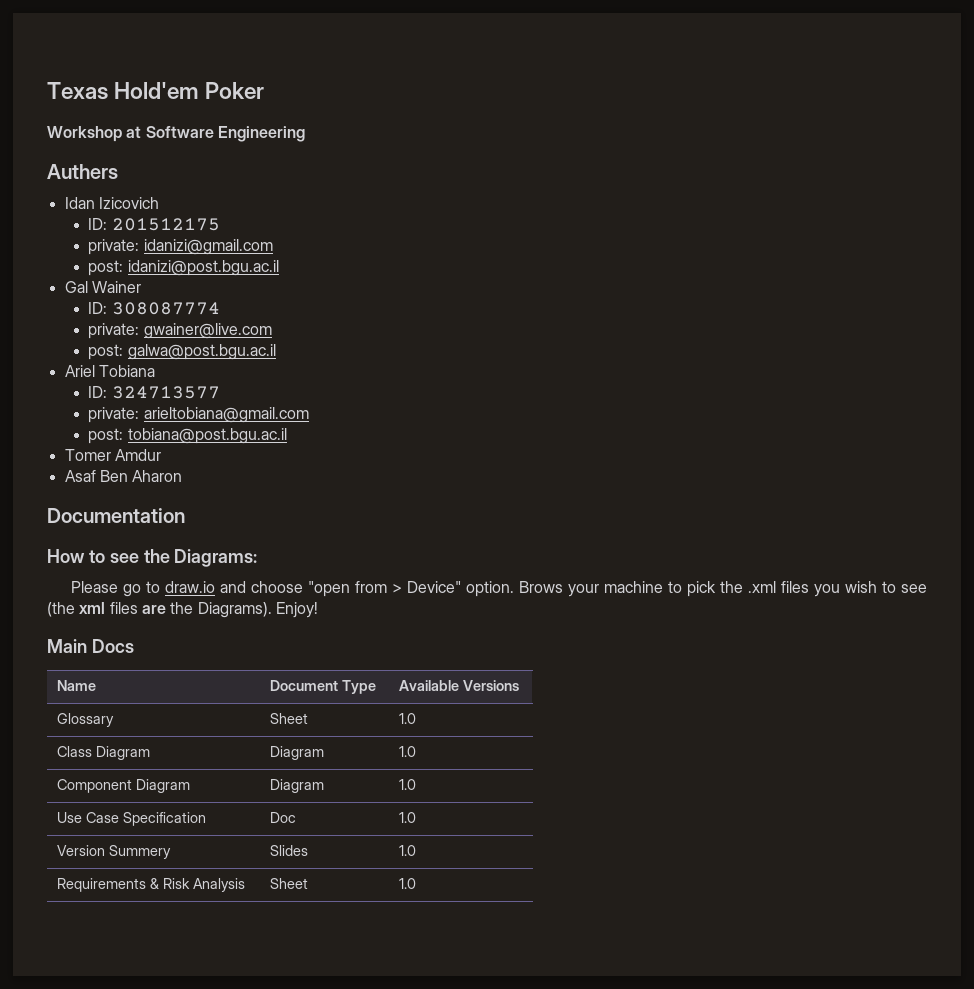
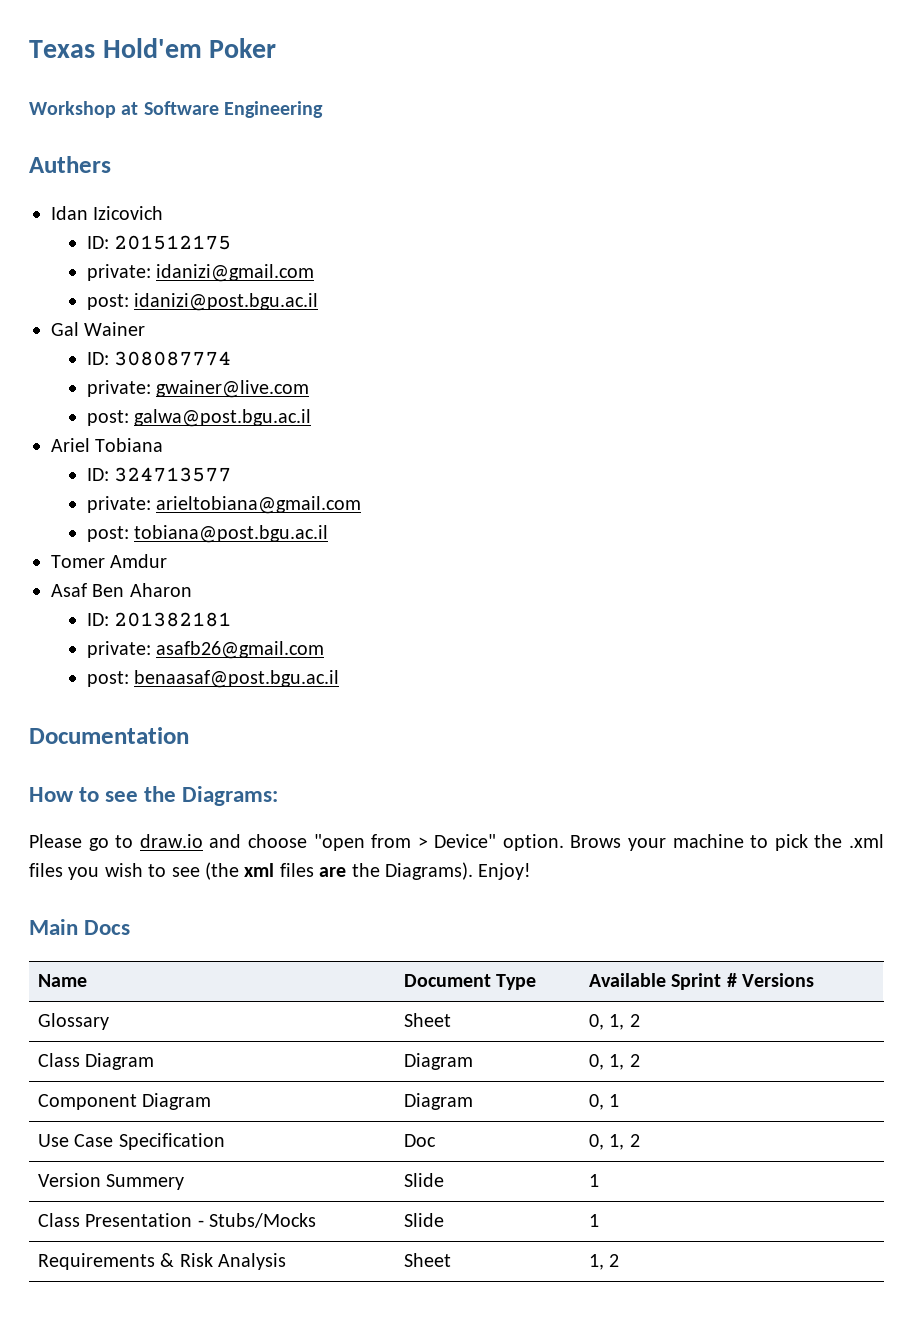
(183, 476) none -> [86,612,232,627] [86,641,325,659] [86,670,340,688] // ID: 201382181 // private: asafb26@gmail.com // post: benaasaf@post.bgu.ac.il
(460, 685) none -> [671,973,737,990] Sprint #
[399,713,417,724] 1.0 -> [588,1014,640,1030] 0, 1, 2
[399,746,417,757] 1.0 -> [588,1054,640,1070] 0, 1, 2
[399,779,417,790] 1.0 -> [588,1094,620,1110] 0, 1
[399,812,417,823] 1.0 -> [588,1134,640,1150] 0, 1, 2
[270,845,309,856] [399,845,417,856] Slides | 1.0 -> [403,1173,444,1187] [588,1174,599,1187] [37,1213,317,1228] [403,1213,444,1227] [588,1214,599,1227] Slide | 1 // Class Presentation - Stubs/Mocks | Slide | 1
[399,878,417,889] 1.0 -> [588,1254,620,1270] 1, 2

